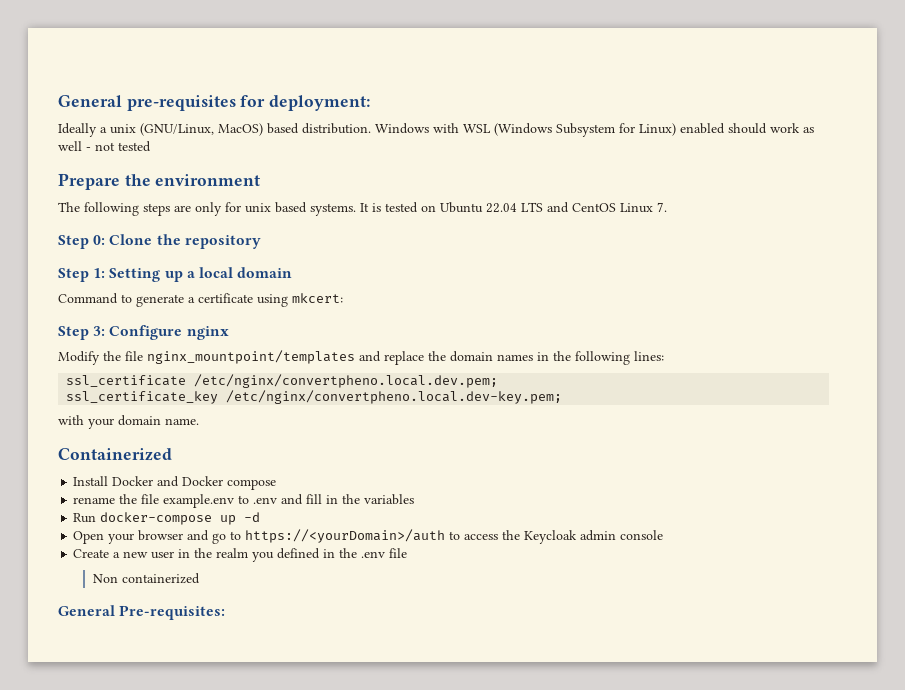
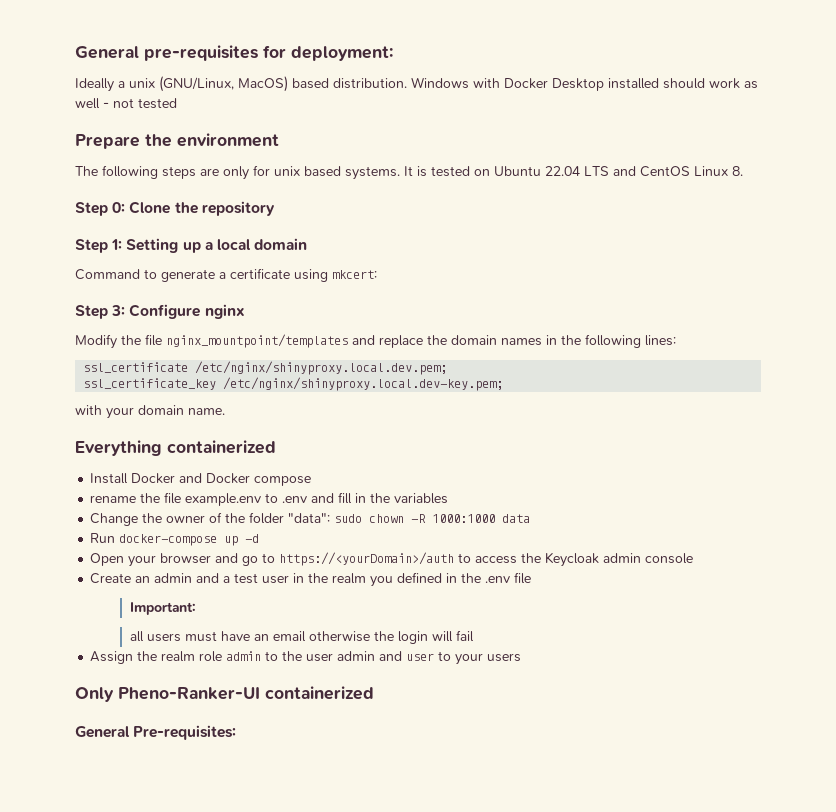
[463,123,725,137] WSL (Windows Subsystem for Linux) enabled -> [504,78,659,91] Docker Desktop installed
[657,202,667,212] 7. -> [732,166,743,176] 8.
[194,374,499,388] /etc/nginx/convertpheno.local.dev.pem; -> [195,361,448,375] /etc/nginx/shinyproxy.local.dev.pem;
[226,390,563,404] /etc/nginx/convertpheno.local.dev-key.pem; -> [223,377,504,391] /etc/nginx/shinyproxy.local.dev-key.pem;
[58,448,172,461] Containerized -> [75,440,276,456] Everything containerized
(415, 499) none -> [90,512,531,526] // Change the owner of the folder "data": sudo chown -R 1000:1000 data
[113,551,149,558] a new -> [135,573,259,584] an admin and a test
[93,574,119,583] Non -> [129,602,196,615] [129,630,474,644] [90,651,522,665] [75,687,260,702] Important: // all users must have an email otherwise the login will fail // Assign the realm role admin to the user admin and user to your users // Only Pheno-Ranker-UI

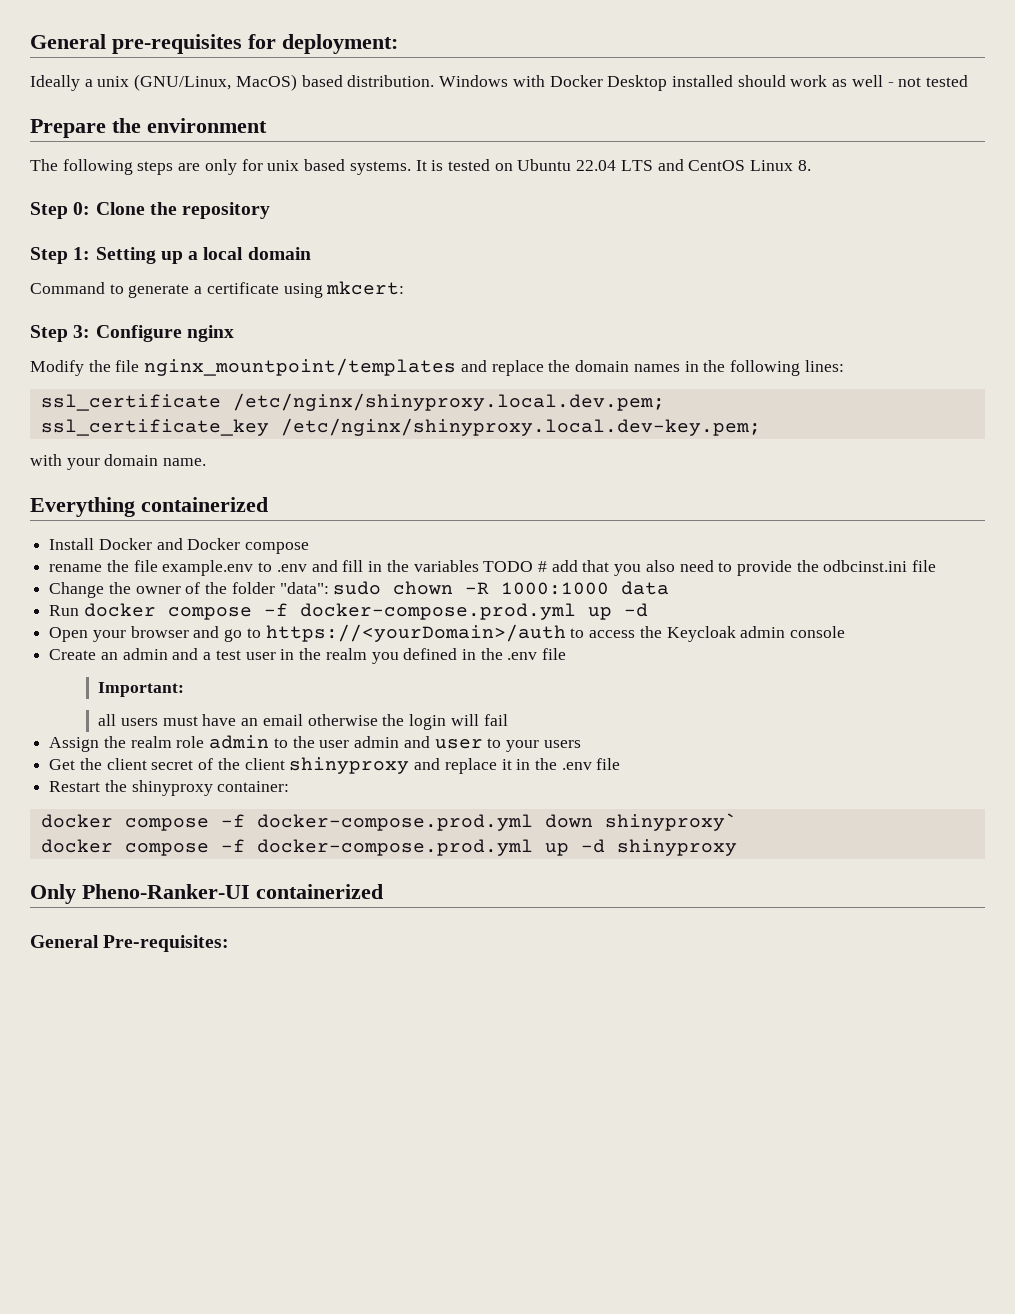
(449, 498) none -> [483,560,937,576] TODO # add that you also need to provide the odbcinst.ini file
[119,534,218,546] docker-compose -> [83,603,576,620] docker compose -f docker-compose.prod.yml
(522, 657) none -> [49,757,621,774] [49,780,290,796] [40,813,737,831] [40,839,737,856] // Get the client secret of the client shinyproxy and replace it in the .env file // Restart the shinyproxy container: // docker compose -f docker-compose.prod.yml down shinyproxy` // docker compose -f docker-compose.prod.yml up -d shinyproxy

